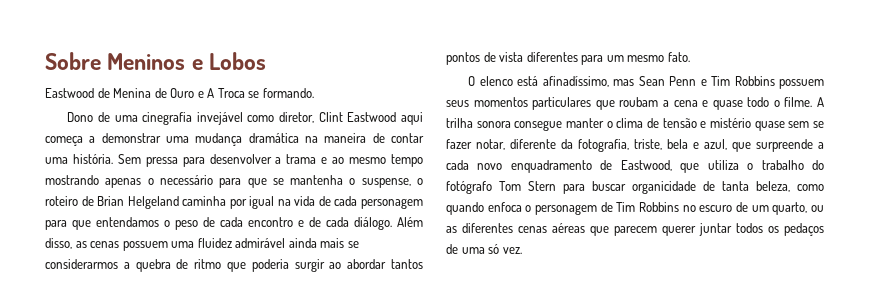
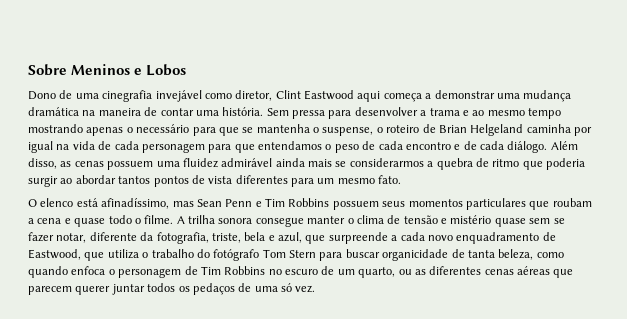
[45,88,314,98] // Eastwood de Menina de Ouro e A Troca se formando. -> (187, 70) none

